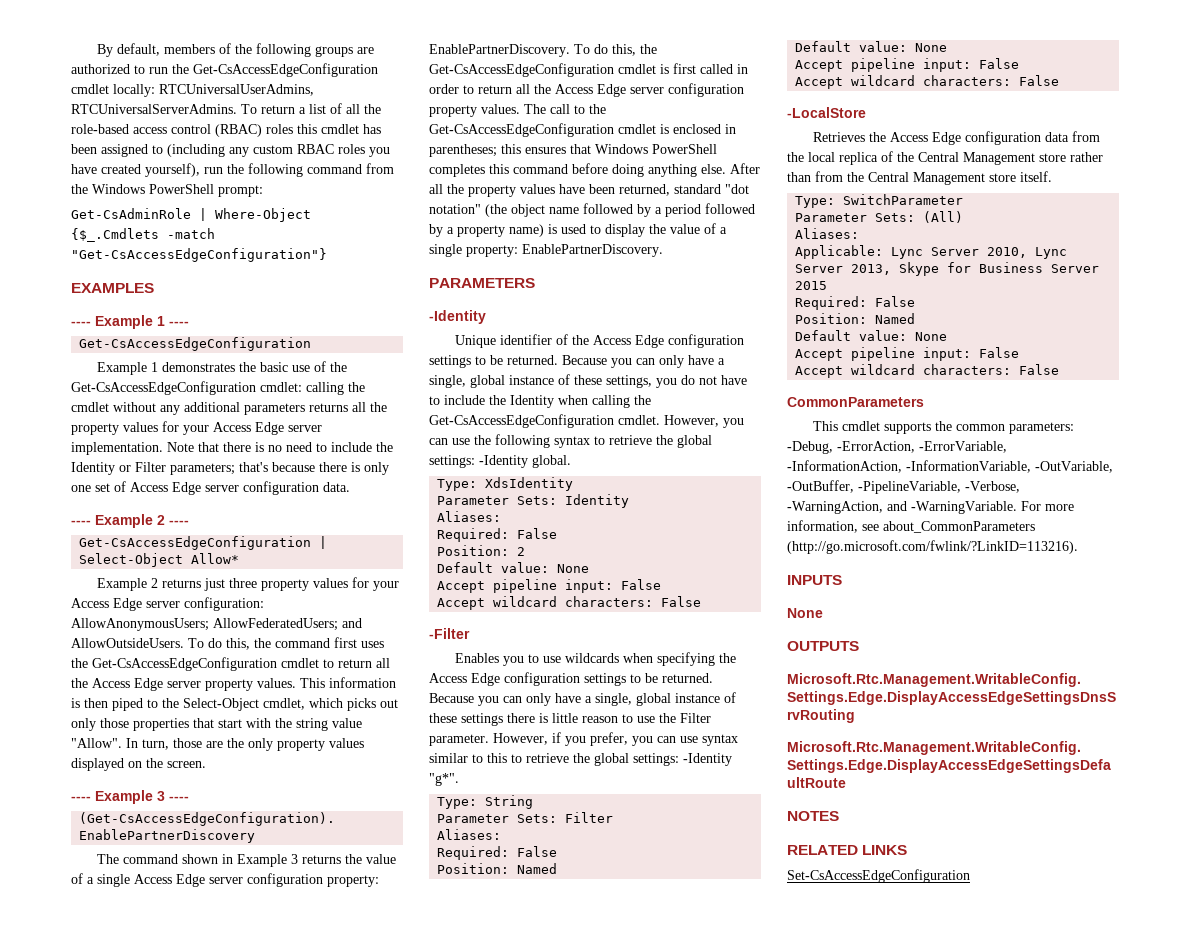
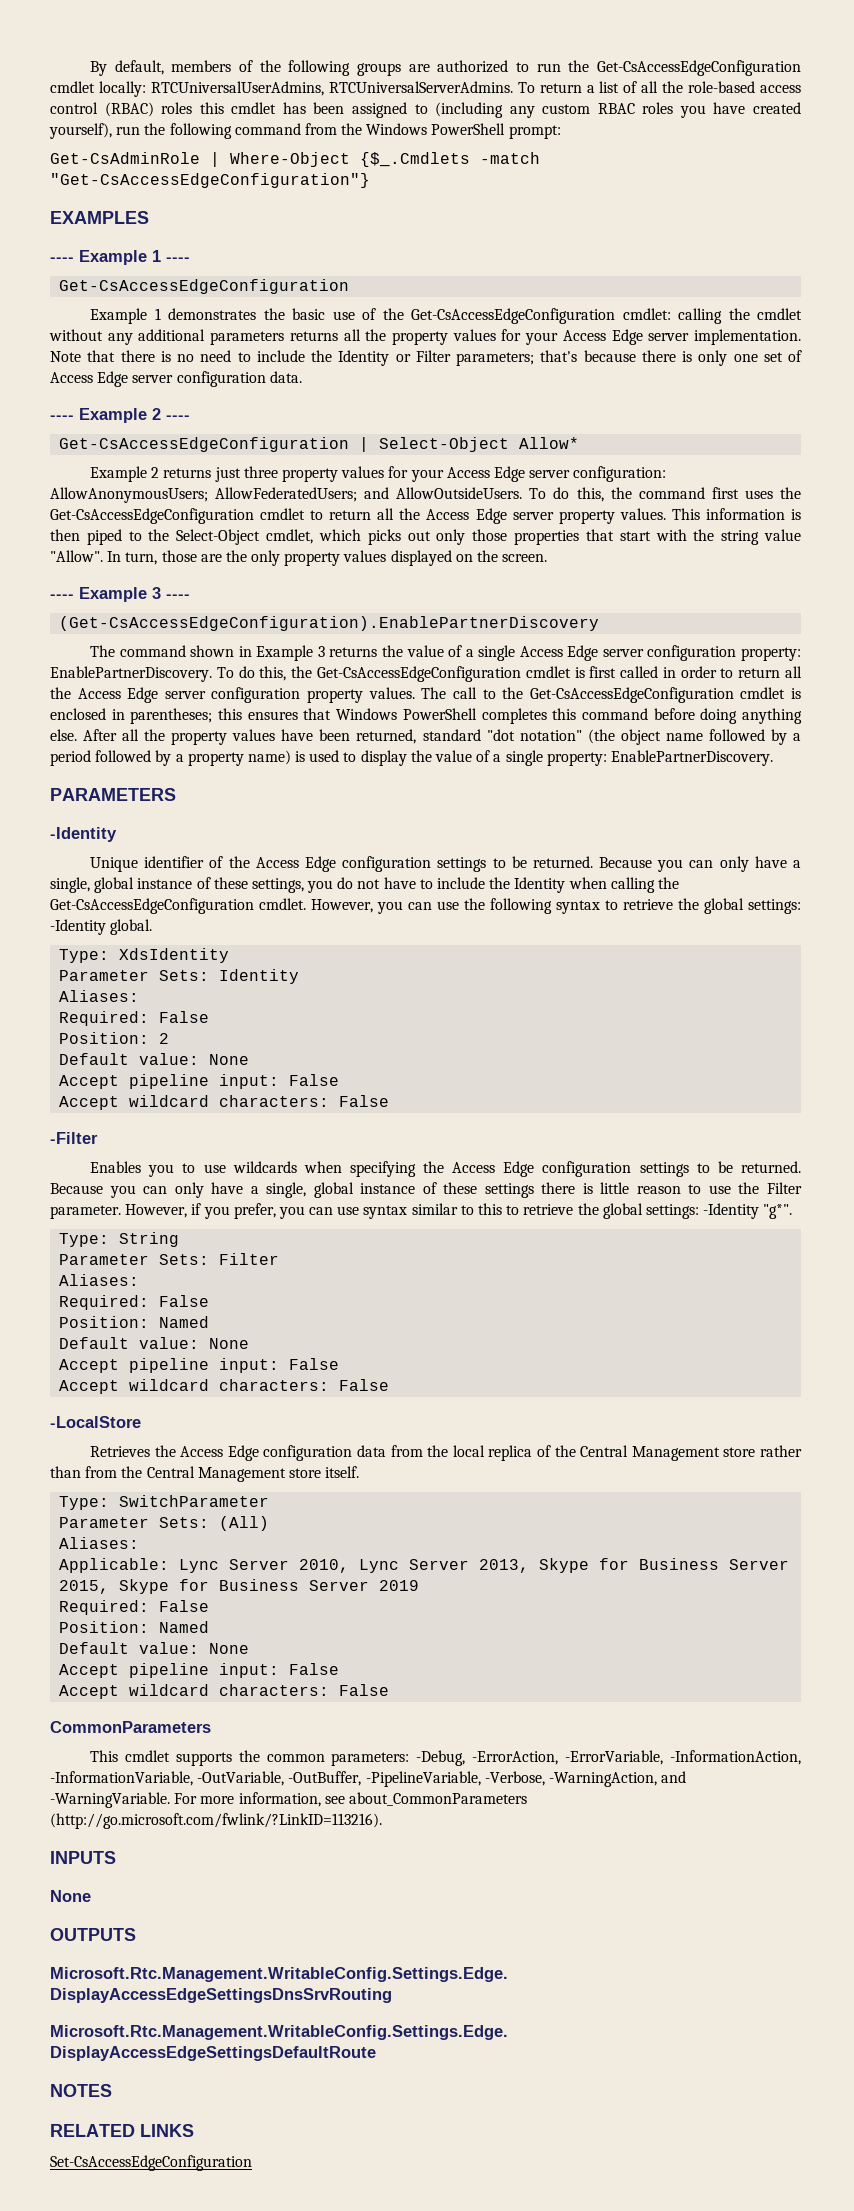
[795,281,828,290] 2015 -> [59,1579,420,1594] 2015, Skype for Business Server 2019

